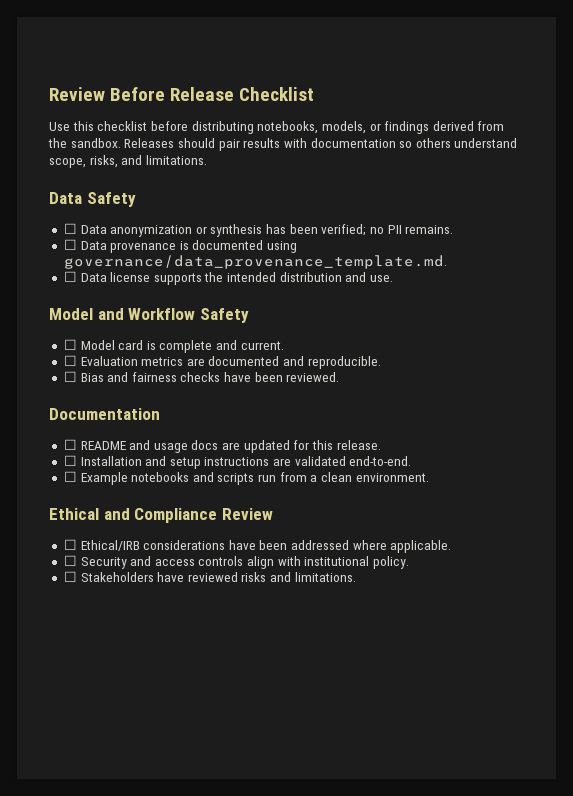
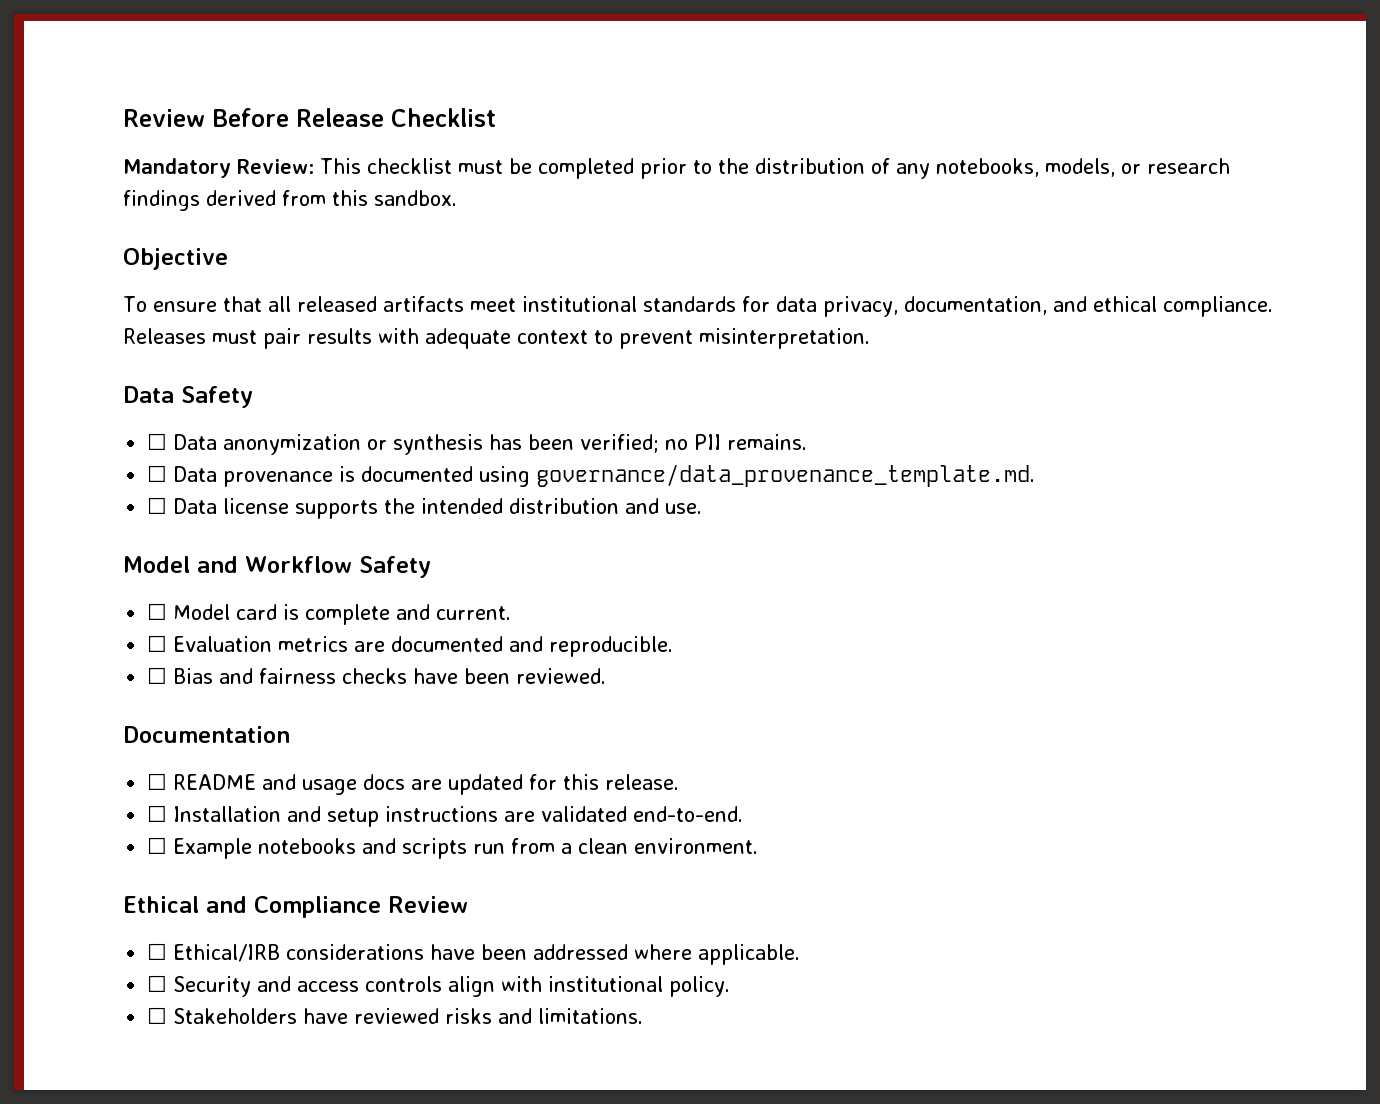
[49,121,254,134] Use this checklist before distributing -> [123,158,930,179] Mandatory Review: This checklist must be completed prior to the distribution of any
(381, 127) none -> [1147,158,1230,174] research
[48,138,67,148] the -> [332,190,368,206] this
[124,138,518,151] [49,155,207,168] Releases should pair results with documentation so others understand scope, risks, and limitations. -> [123,248,228,270] [123,296,1273,317] [123,328,870,349] // Objective // To ensure that all released artifacts meet institutional standards for data privacy, documentation, and ethical compliance. Releases must pair results with adequate context to prevent misinterpretation.

